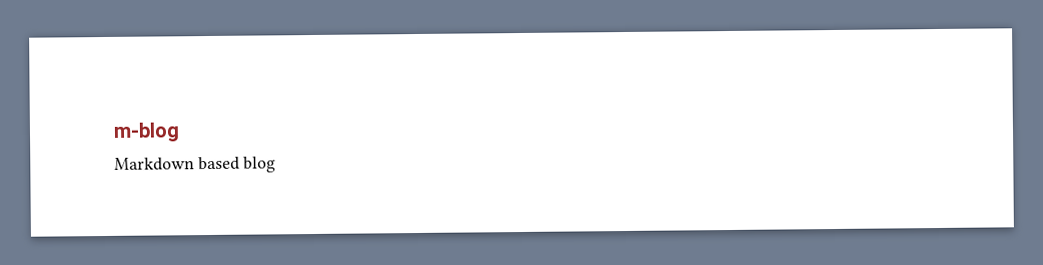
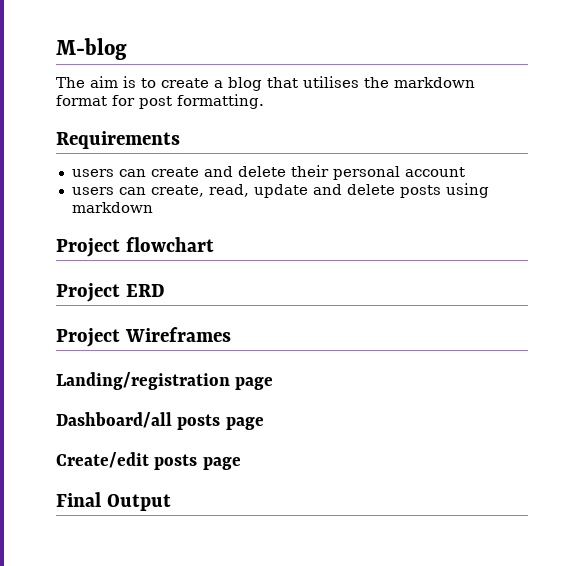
[113,122,180,142] [114,156,277,173] m-blog // Markdown based blog -> [56,38,127,60] [56,76,475,91] [56,94,264,109] [56,131,180,149] [71,165,465,180] [71,183,489,198] [71,202,153,213] [56,237,214,257] [56,283,165,302] [56,327,231,347] [56,372,274,390] [56,412,264,430] [56,452,241,470] [56,492,171,511] M-blog // The aim is to create a blog that utilises the markdown format for post formatting. // Requirements // users can create and delete their personal account // users can create, read, update and delete posts using markdown // Project flowchart // Project ERD // Project Wireframes // Landing/registration page // Dashboard/all posts page // Create/edit posts page // Final Output

